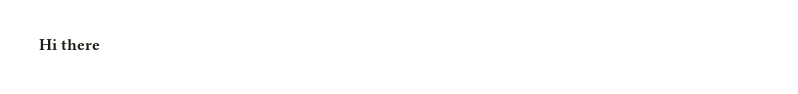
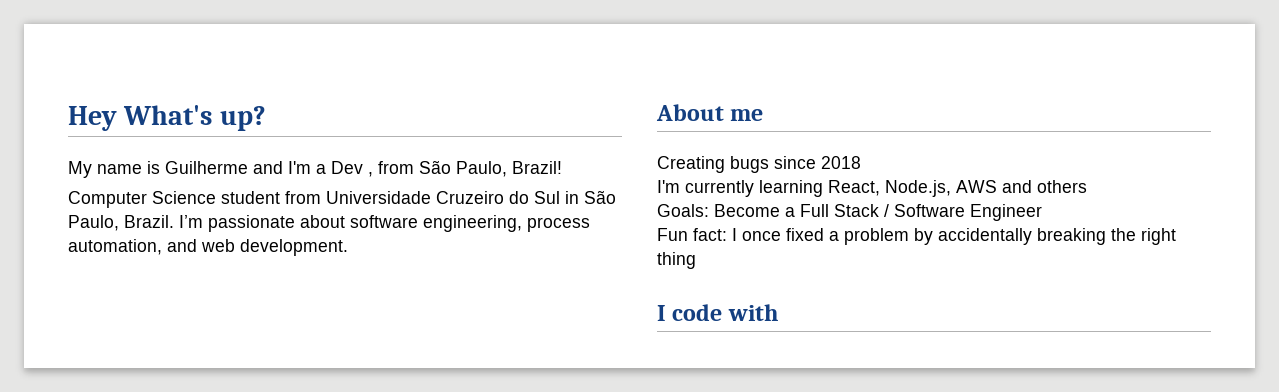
[39,39,101,50] Hi there -> [68,105,266,131] [68,160,562,178] [68,190,616,208] [68,215,590,232] [68,239,348,256] [656,104,764,121] [657,156,861,173] [657,180,1087,197] [657,204,1042,221] [657,228,1176,245] [657,252,696,269] [657,304,778,321] Hey What's up? // My name is Guilherme and I'm a Dev , from São Paulo, Brazil! // Computer Science student from Universidade Cruzeiro do Sul in São Paulo, Brazil. I’m passionate about software engineering, process automation, and web development. // About me // Creating bugs since 2018 // I'm currently learning React, Node.js, AWS and others // Goals: Become a Full Stack / Software Engineer // Fun fact: I once fixed a problem by accidentally breaking the right thing // I code with

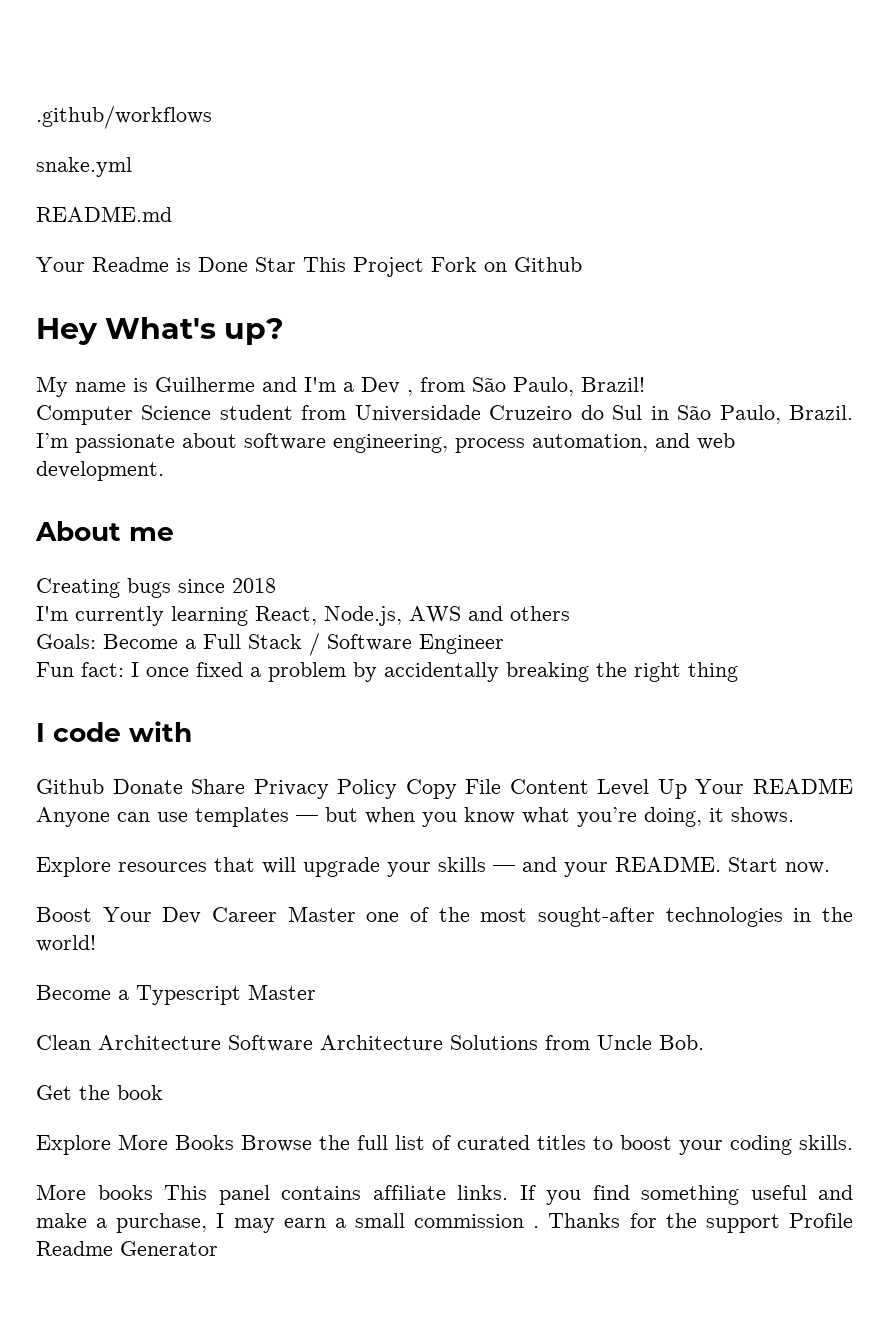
(68, 118) none -> [36,105,212,129] [36,157,132,177] [36,206,172,222] [36,257,582,277] .github/workflows // snake.yml // README.md // Your Readme is Done Star This Project Fork on Github //
(778, 312) none -> [36,778,853,799] [36,807,794,827] [36,856,830,877] [36,906,853,927] [36,935,96,952] [36,984,316,1005] [36,1035,704,1052] [36,1085,163,1100] [36,1134,853,1155] [36,1184,853,1205] [36,1213,853,1233] [36,1241,218,1256] // Github Donate Share Privacy Policy Copy File Content Level Up Your README Anyone can use templates — but when you know what you’re doing, it shows. // Explore resources that will upgrade your skills — and your README. Start now. // Boost Your Dev Career Master one of the most sought-after technologies in the world! // Become a Typescript Master // Clean Architecture Software Architecture Solutions from Uncle Bob. // Get the book // Explore More Books Browse the full list of curated titles to boost your coding skills. // More books This panel contains affiliate links. If you find something useful and make a purchase, I may earn a small commission . Thanks for the support Profile Readme Generator

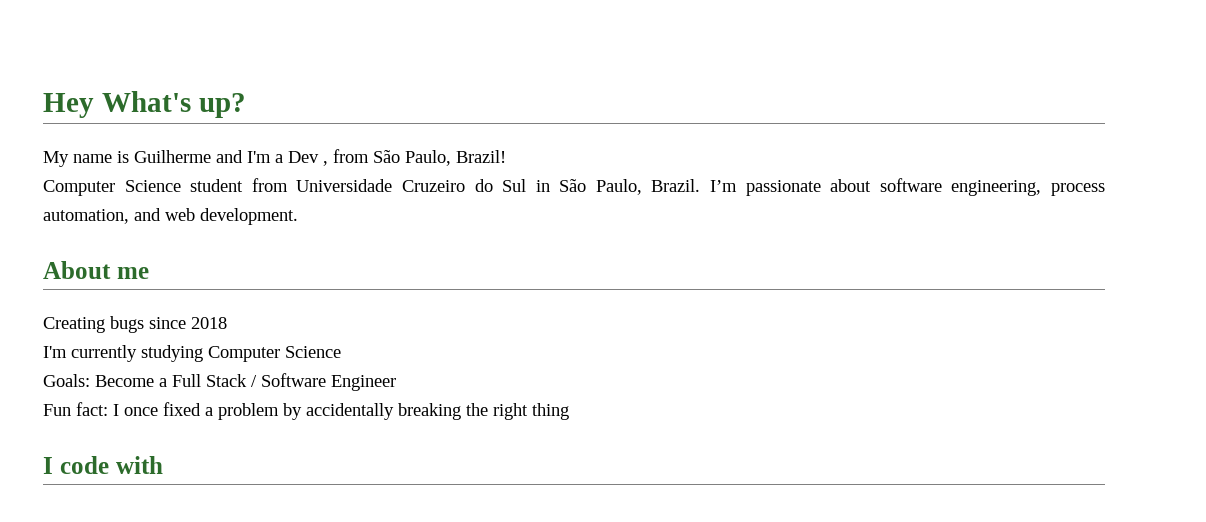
[36,105,212,129] [36,157,132,177] [36,206,172,222] [36,257,582,277] .github/workflows // snake.yml // README.md // Your Readme is Done Star This Project Fork on Github // -> (43, 105) none
[171,606,570,626] learning React, Node.js, AWS and others -> [141,345,341,362] studying Computer Science
[36,778,853,799] [36,807,794,827] [36,856,830,877] [36,906,853,927] [36,935,96,952] [36,984,316,1005] [36,1035,704,1052] [36,1085,163,1100] [36,1134,853,1155] [36,1184,853,1205] [36,1213,853,1233] [36,1241,218,1256] // Github Donate Share Privacy Policy Copy File Content Level Up Your README Anyone can use templates — but when you know what you’re doing, it shows. // Explore resources that will upgrade your skills — and your README. Start now. // Boost Your Dev Career Master one of the most sought-after technologies in the world! // Become a Typescript Master // Clean Architecture Software Architecture Solutions from Uncle Bob. // Get the book // Explore More Books Browse the full list of curated titles to boost your coding skills. // More books This panel contains affiliate links. If you find something useful and make a purchase, I may earn a small commission . Thanks for the support Profile Readme Generator -> (163, 465) none

